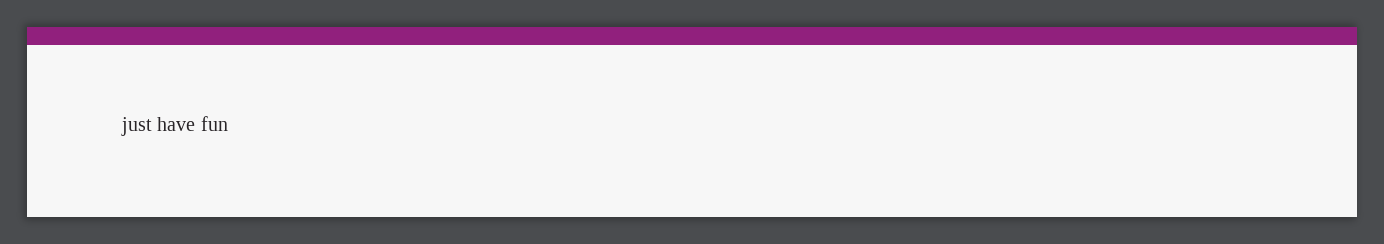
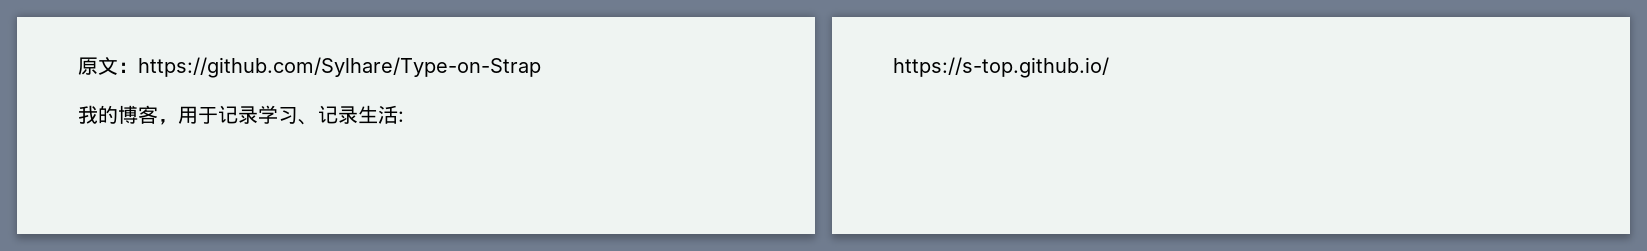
[121,116,228,136] just have fun -> [78,56,541,78] [78,105,404,125] [893,57,1109,78] 原文：https://github.com/Sylhare/Type-on-Strap // 我的博客，用于记录学习、记录生活: // https://s-top.github.io/

